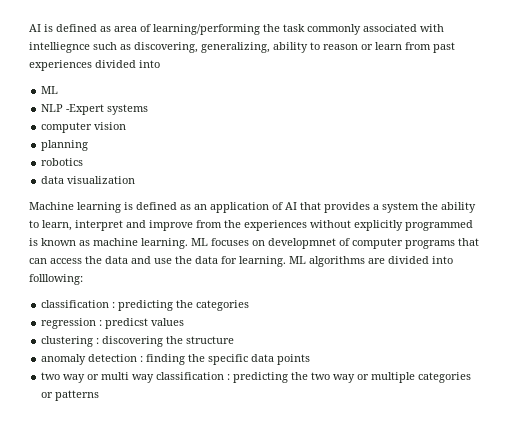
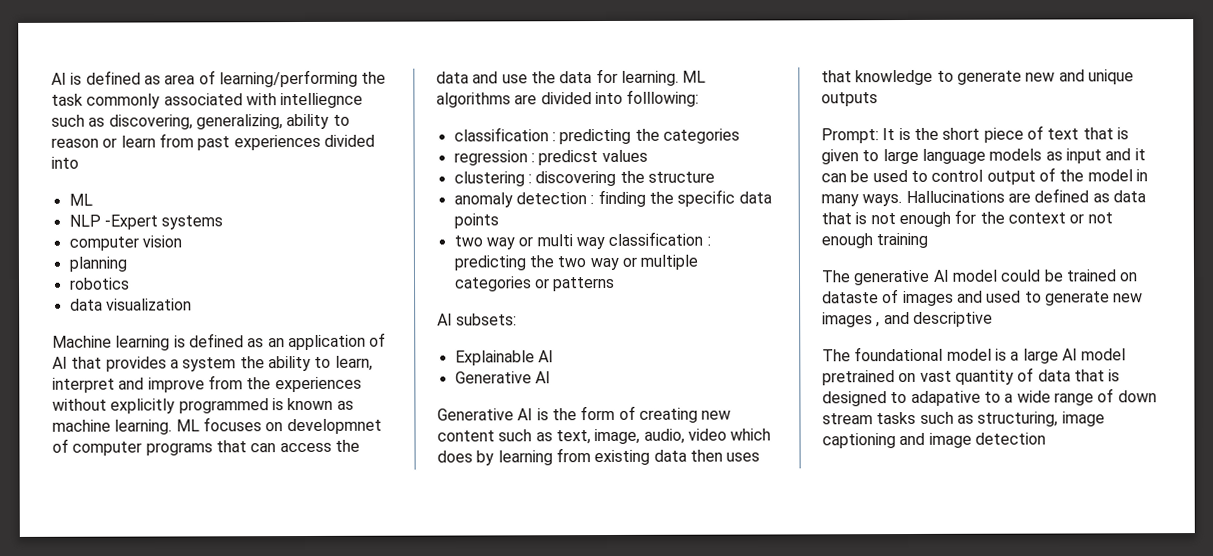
(100, 395) none -> [437,313,518,326] [454,350,554,366] [454,371,551,384] [437,405,732,423] [437,428,772,445] [437,448,761,466] [821,69,1134,86] [821,92,878,107] [821,125,1129,144] [821,148,1146,165] [821,167,1148,185] [821,188,1146,207] [821,209,1113,228] [821,232,929,249] [821,269,1139,286] [822,289,1144,307] [822,311,993,328] [822,346,1127,364] [822,367,1121,386] [822,388,1157,407] [822,411,1105,427] [822,432,1046,449] // AI subsets: // Explainable AI // Generative AI // Generative AI is the form of creating new content such as text, image, audio, video which does by learning from existing data then uses that knowledge to generate new and unique outputs // Prompt: It is the short piece of text that is given to large language models as input and it can be used to control output of the model in many ways. Hallucinations are defined as data that is not enough for the context or not enough training // The generative AI model could be trained on dataste of images and used to generate new images , and descriptive // The foundational model is a large AI model pretrained on vast quantity of data that is designed to adapative to a wide range of down stream tasks such as structuring, image captioning and image detection

